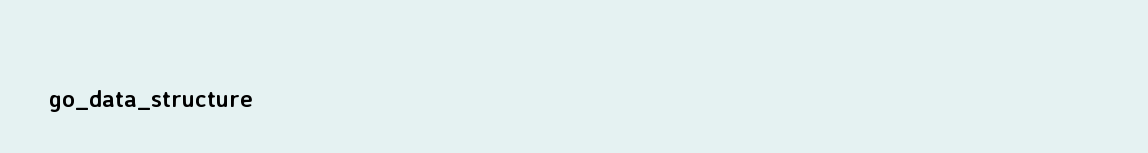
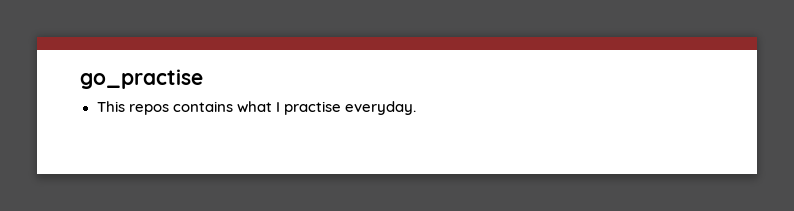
[49,90,253,112] go_data_structure -> [80,69,203,89] [96,101,416,115] go_practise // This repos contains what I practise everyday.

